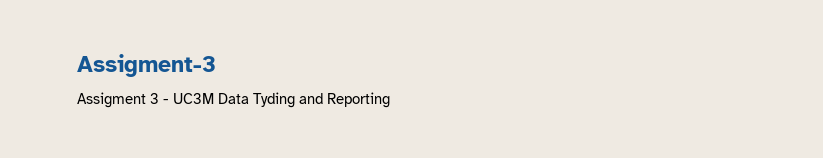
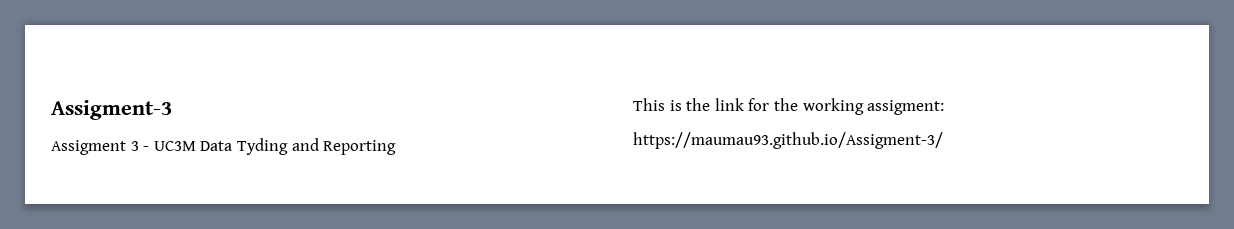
(390, 100) none -> [633,98,945,115] [633,132,943,149] // This is the link for the working assigment: // https://maumau93.github.io/Assigment-3/

